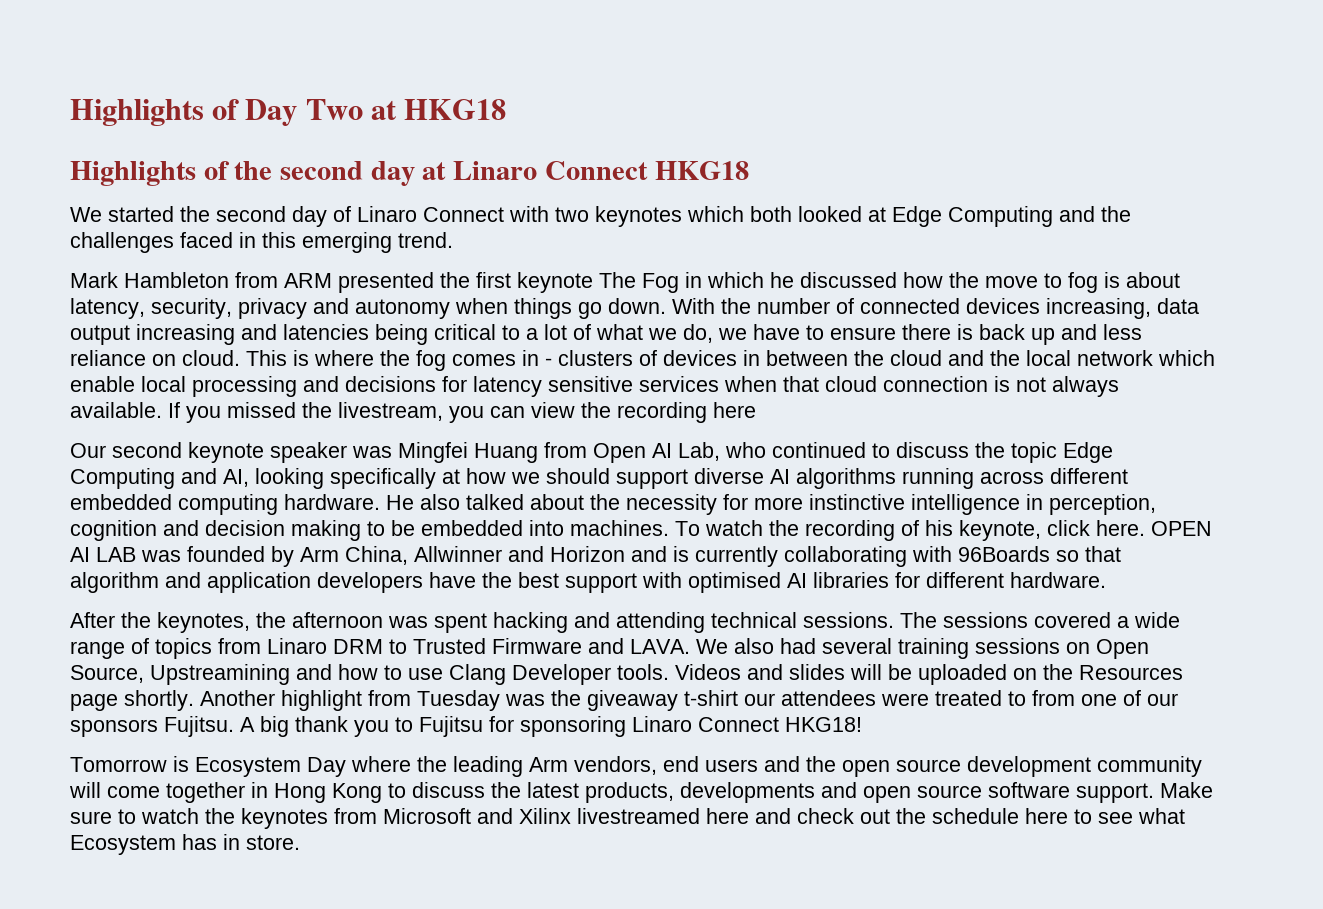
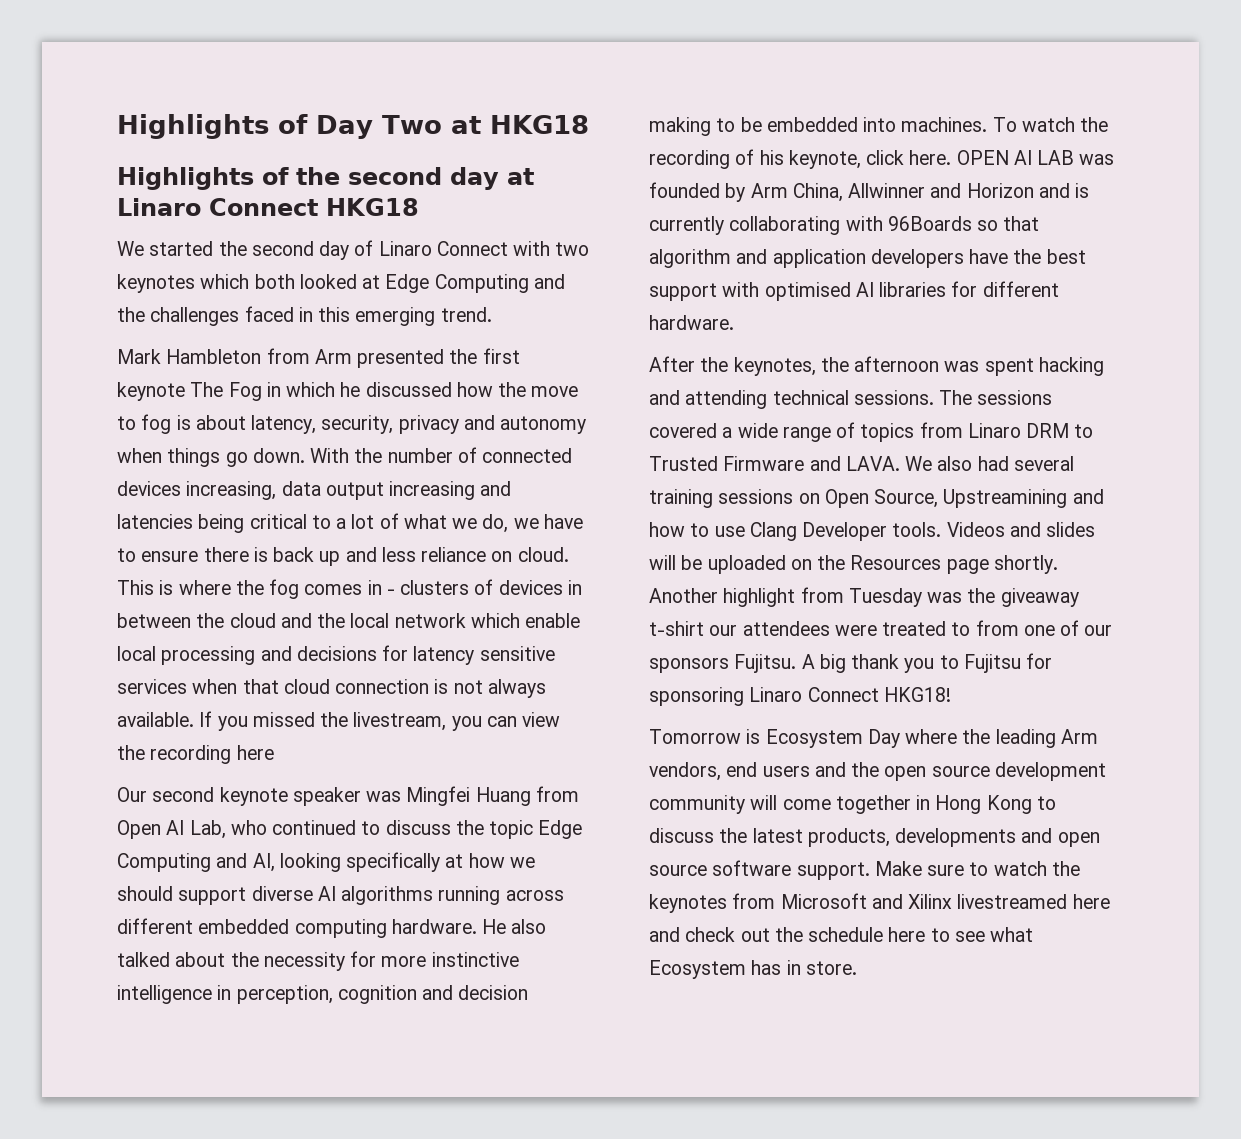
[284,273,332,288] ARM -> [314,349,352,364] Arm

